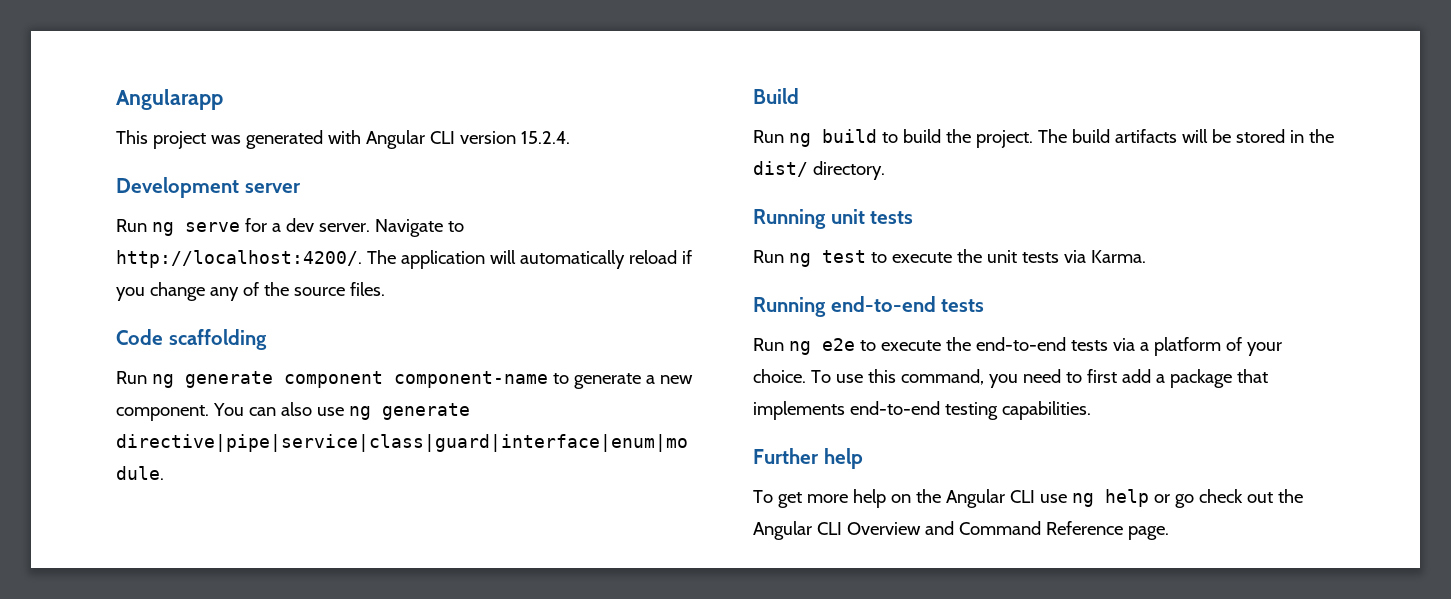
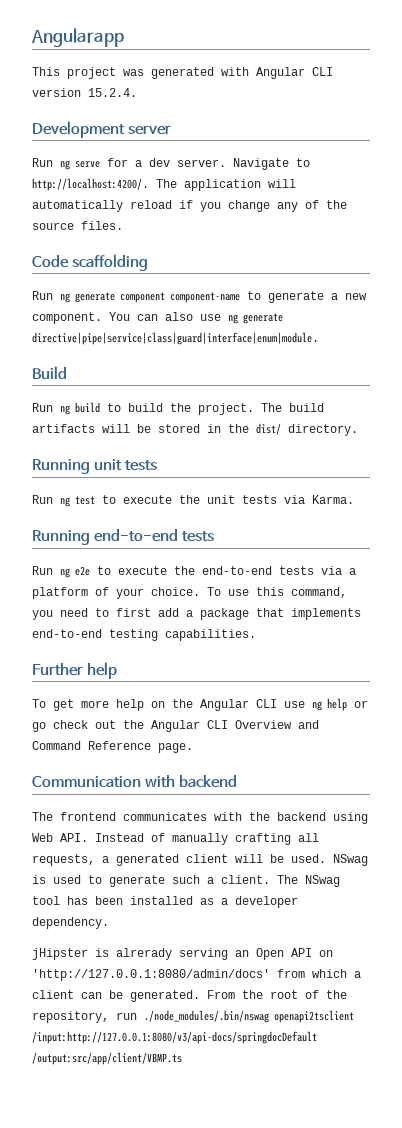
(1169, 533) none -> [32,775,238,788] [32,812,368,824] [32,833,319,845] [32,854,368,866] [32,875,340,887] [32,896,298,908] [32,917,109,929] [32,948,333,960] [32,969,361,981] [32,990,347,1002] [32,1010,354,1023] [32,1031,317,1044] [32,1052,182,1065] // Communication with backend // The frontend communicates with the backend using Web API. Instead of manually crafting all requests, a generated client will be used. NSwag is used to generate such a client. The NSwag tool has been installed as a developer dependency. // jHipster is alrerady serving an Open API on 'http://127.0.0.1:8080/admin/docs' from which a client can be generated. From the root of the repository, run ./node_modules/.bin/nswag openapi2tsclient /input:http://127.0.0.1:8080/v3/api-docs/springdocDefault /output:src/app/client/VBMP.ts

